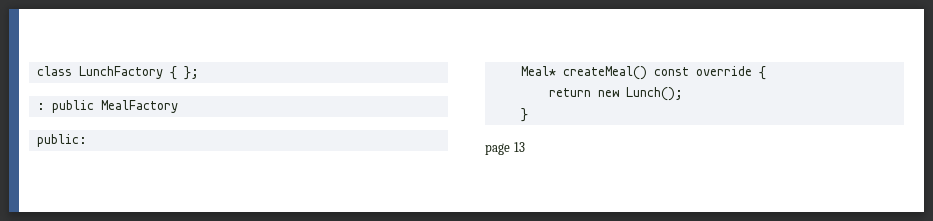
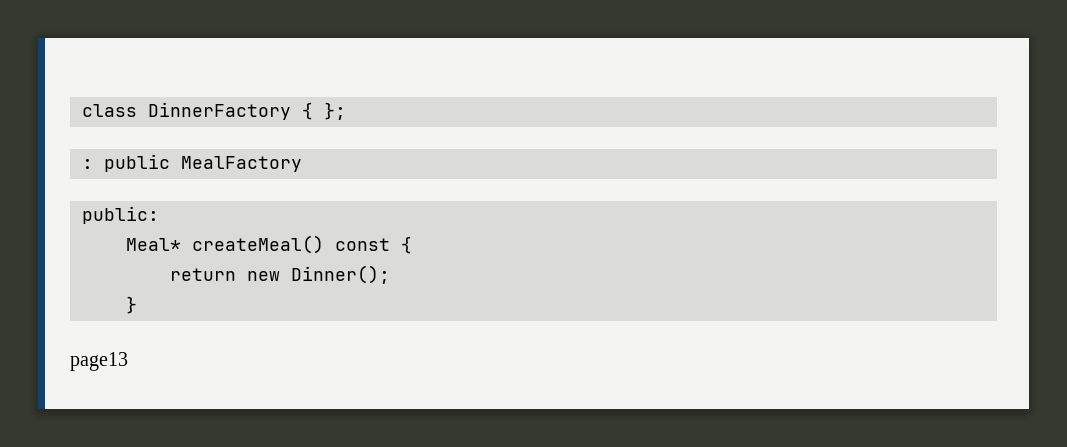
[78,66,163,79] LunchFactory -> [148,102,291,120] DinnerFactory
[695,66,752,76] override -> (390, 244) none
[625,87,683,101] Lunch(); -> [291,265,390,284] Dinner();
[485,142,525,155] page 13 -> [70,352,128,371] page13

